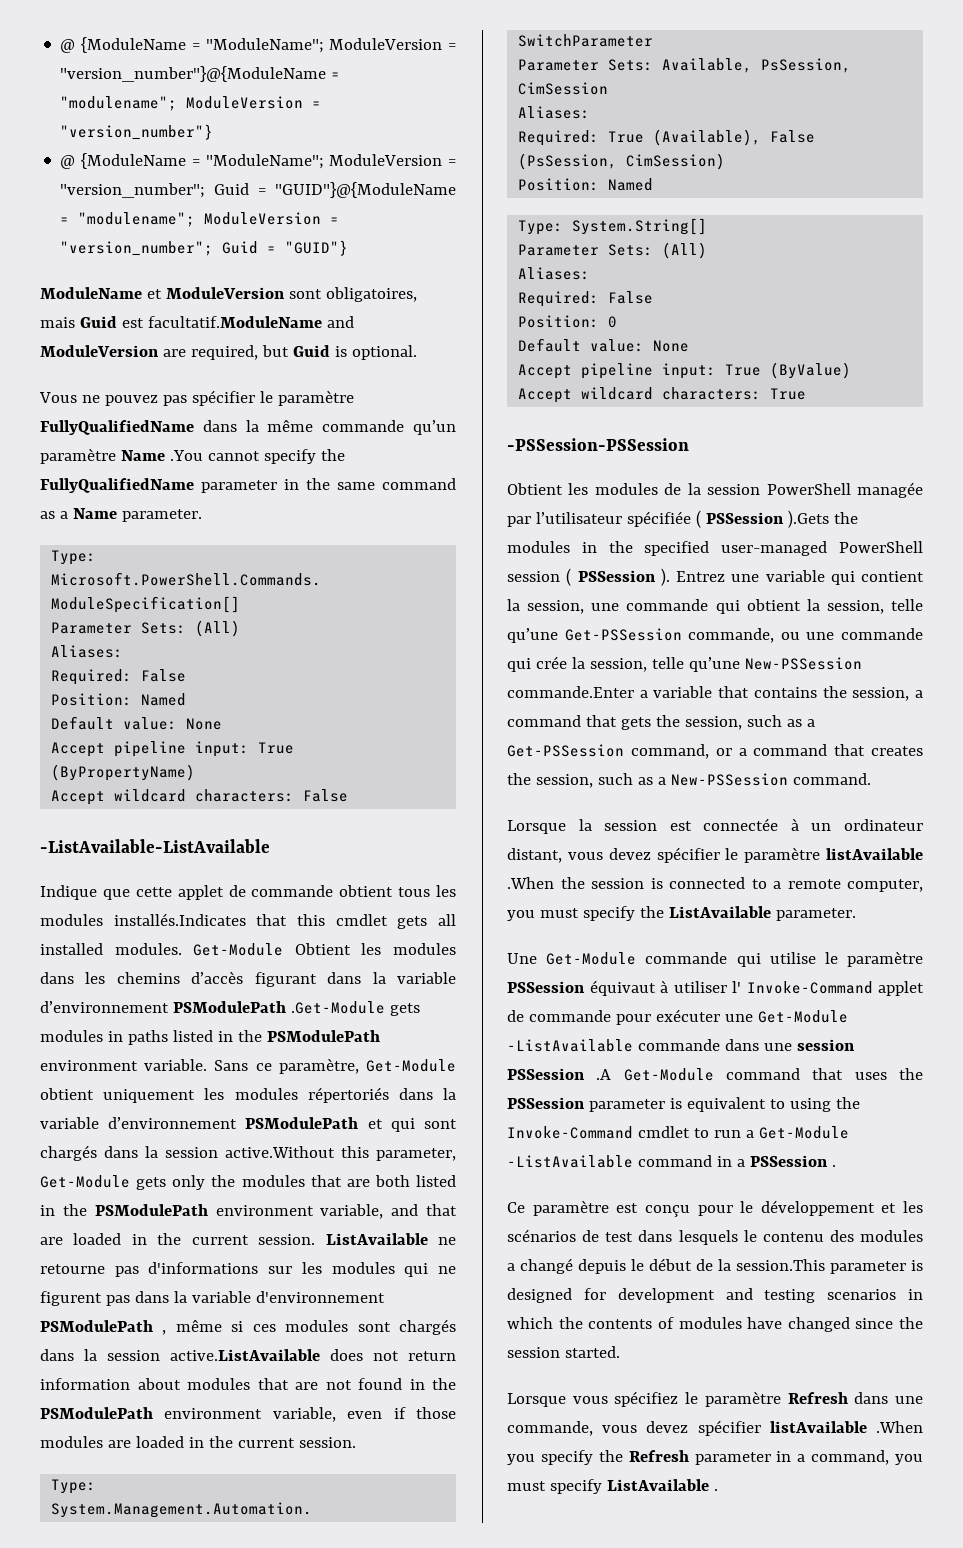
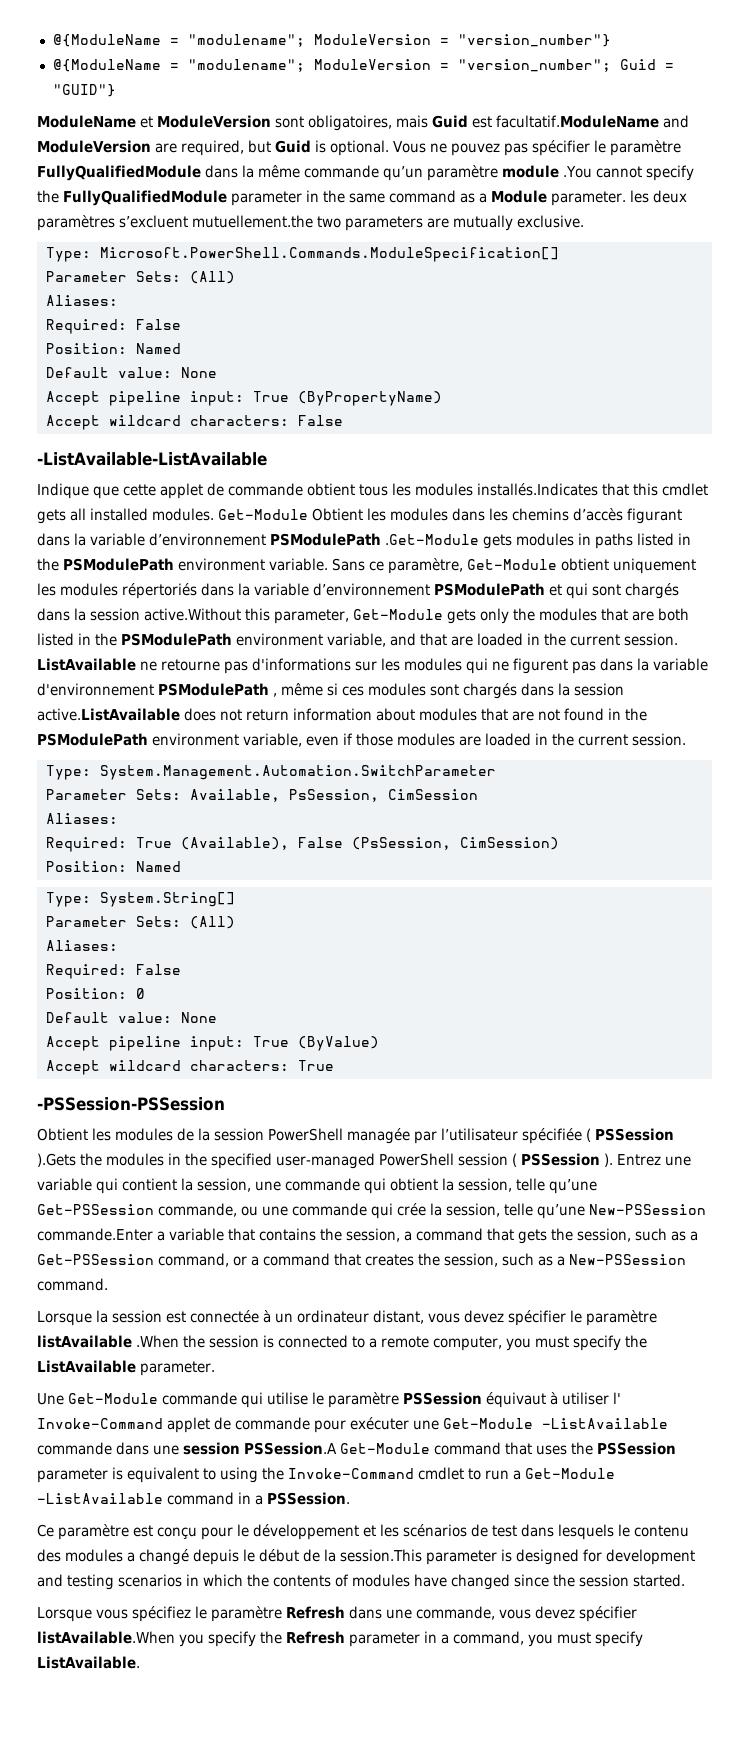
[60,37,456,53] [60,66,327,82] @ {ModuleName = "ModuleName"; ModuleVersion = "version_number"}@{ModuleName -> [52,34,161,47] @{ModuleName
[60,153,456,169] [60,182,456,198] @ {ModuleName = "ModuleName"; ModuleVersion = "version_number"; Guid = "GUID"}@{ModuleName -> [52,59,161,72] @{ModuleName
(417, 352) // -> (389, 148) none
[40,420,194,435] FullyQualifiedName -> [37,165,201,181] FullyQualifiedModule
[120,450,165,461] Name -> [502,165,559,178] module
[40,478,194,493] FullyQualifiedName -> [63,190,227,206] FullyQualifiedModule
[72,508,202,522] Name parameter. -> [491,190,687,206] [37,215,584,231] Module parameter. les deux paramètres s’excluent mutuellement.the two parameters are mutually exclusive.
[507,1068,612,1080] PSSession .A -> [244,1442,337,1455] PSSession.A
[749,1155,836,1167] PSSession . -> [267,1492,350,1505] PSSession.
[769,1421,923,1433] listAvailable .When -> [37,1631,175,1644] listAvailable.When
[606,1479,718,1491] ListAvailable . -> [37,1656,140,1669] ListAvailable.

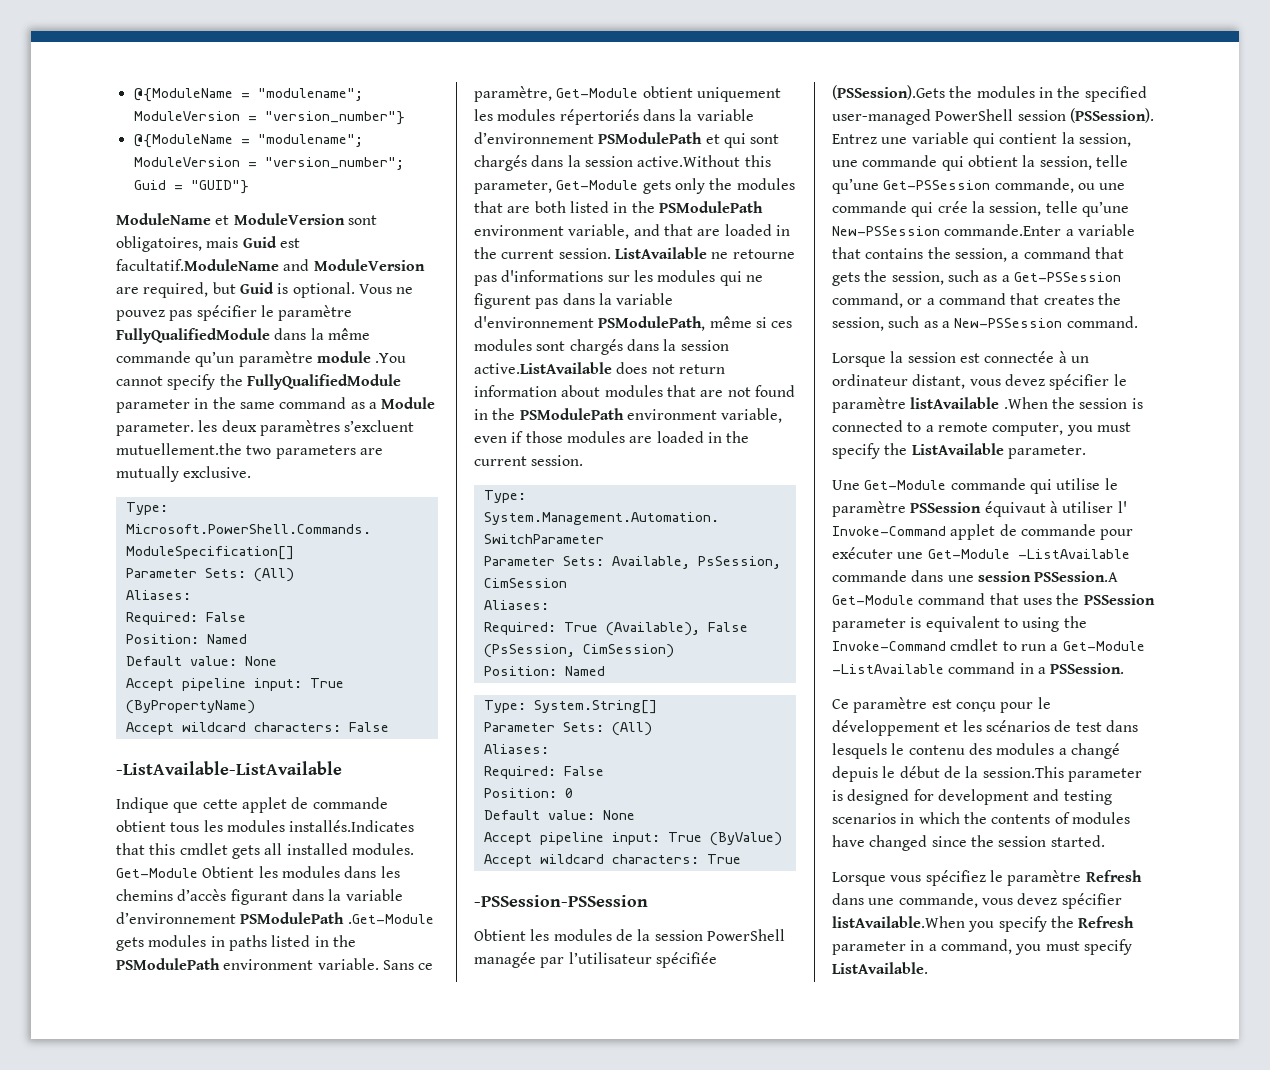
[158,683,277,697] PSModulePath , -> [598,316,706,331] PSModulePath,
[586,1128,674,1142] [37,1153,76,1167] ( PSSession ).Gets -> [832,85,945,100] (PSSession).Gets
[511,1153,613,1167] ( PSSession ). -> [1069,108,1154,123] (PSSession).

